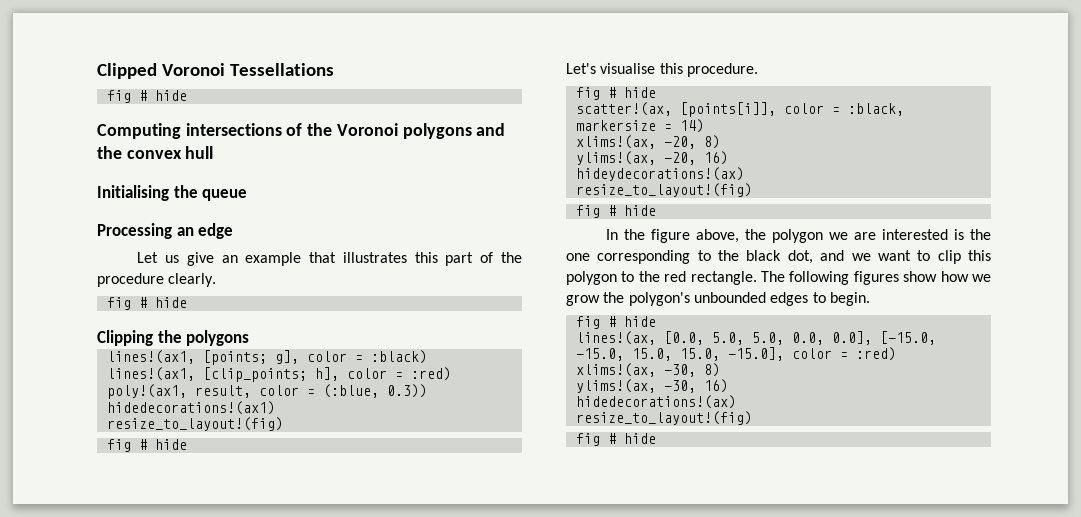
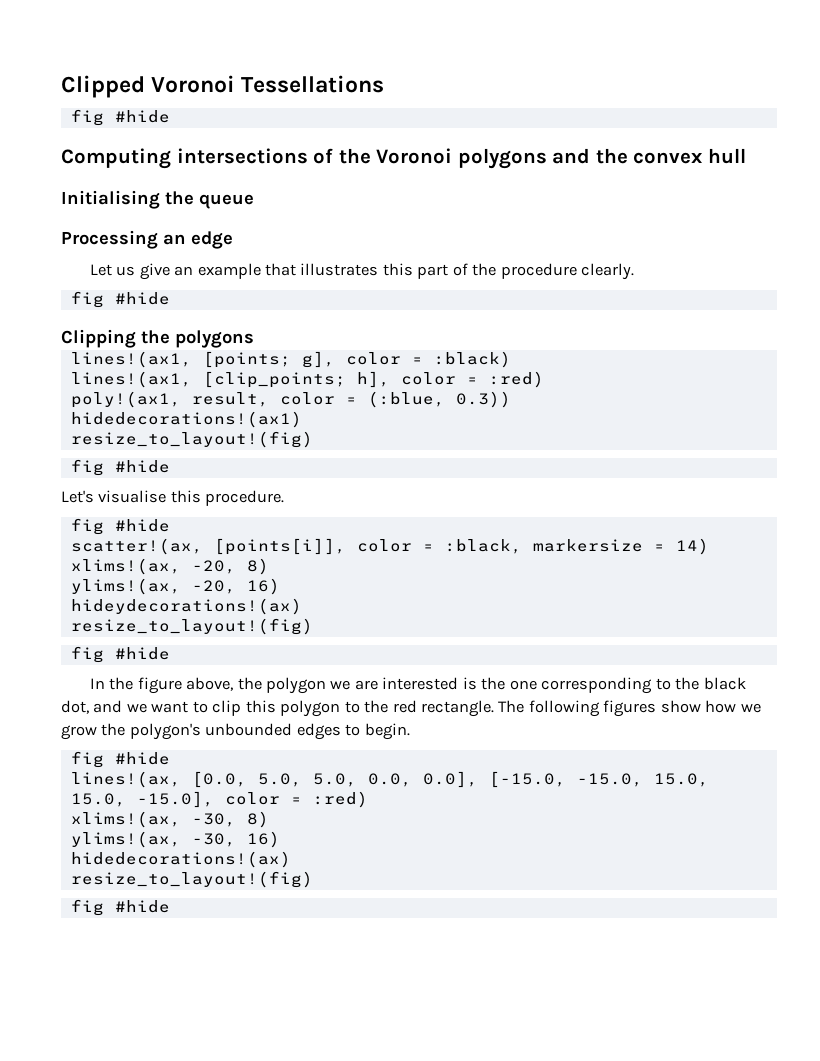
[138,90,187,101] # hide -> [114,110,170,123] #hide
[138,297,187,308] # hide -> [114,292,170,305] #hide
[138,439,187,450] # hide -> [114,460,170,473] #hide
[607,87,656,98] # hide -> [114,519,170,532] #hide
[607,205,656,216] # hide -> [114,647,170,660] #hide
[607,316,656,327] # hide -> [114,752,170,765] #hide
[607,433,656,444] # hide -> [114,900,170,913] #hide

